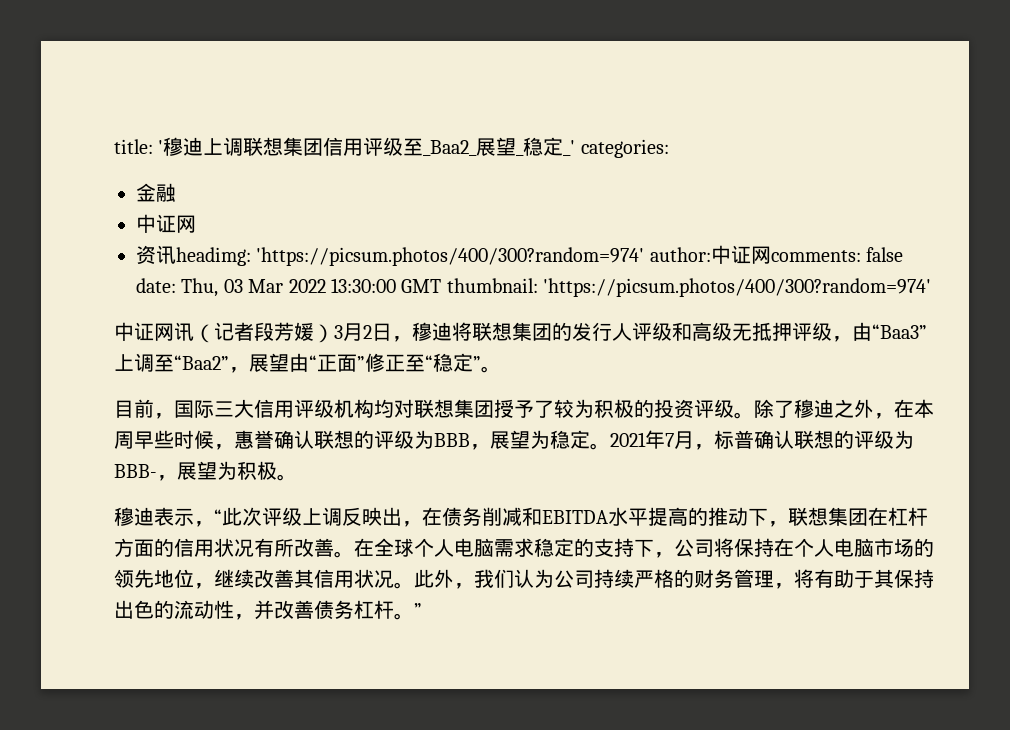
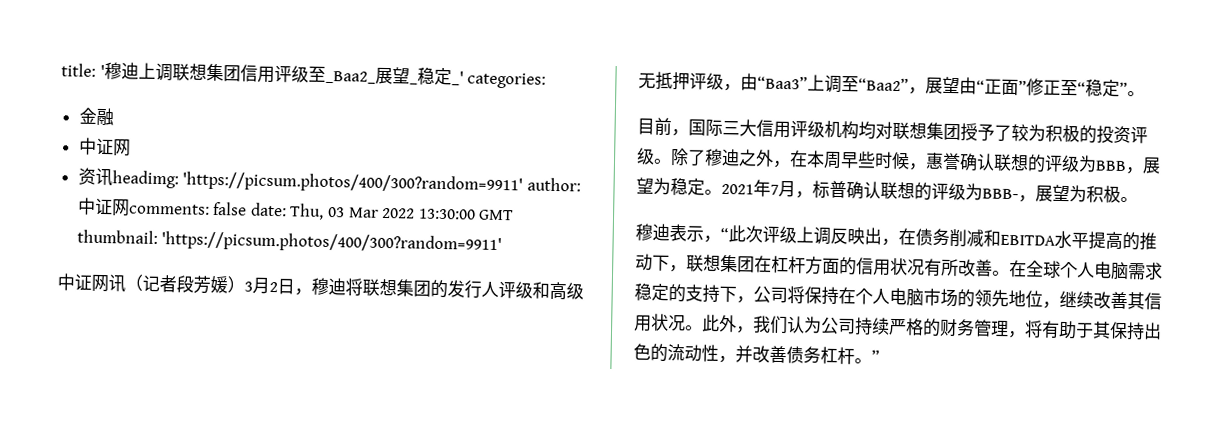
[256,247,645,266] 'https://picsum.photos/400/300?random=974' -> [182,171,524,195] 'https://picsum.photos/400/300?random=9911'
[543,278,932,297] 'https://picsum.photos/400/300?random=974' -> [161,231,503,255] 'https://picsum.photos/400/300?random=9911'

